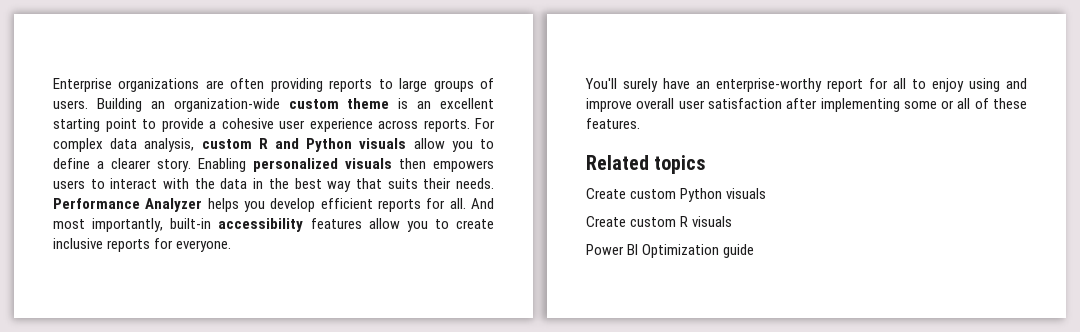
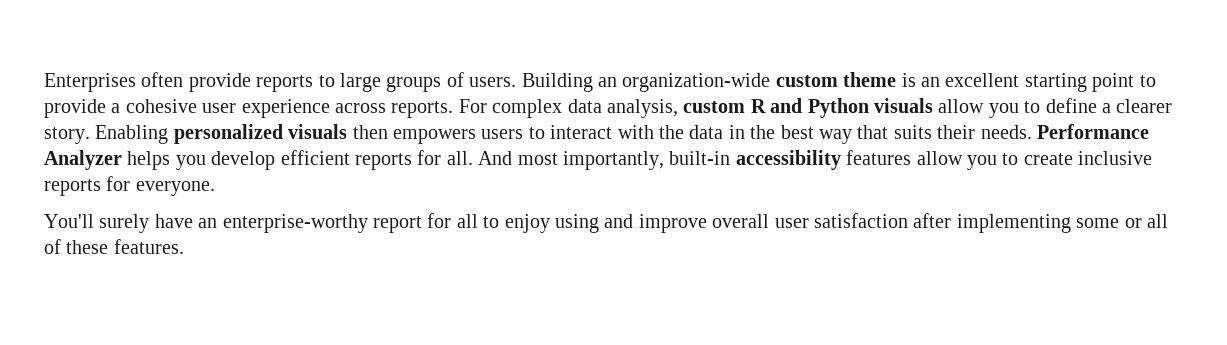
[53,78,323,92] Enterprise organizations are often providing -> [44,72,251,92] Enterprises often provide
[586,155,707,174] [586,188,767,202] [586,216,733,227] [586,244,755,258] // Related topics // Create custom Python visuals // Create custom R visuals // Power BI Optimization guide -> (184, 246) none

